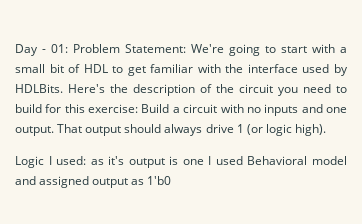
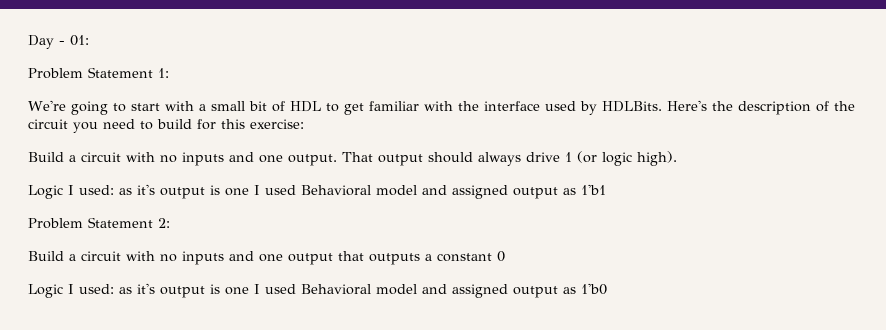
[73,44,186,53] Problem Statement: -> [28,67,169,79] // Problem Statement 1: //
(139, 108) none -> (304, 124) //
(326, 130) none -> [28,184,606,199] [28,217,170,229] [28,251,505,265] // Logic I used: as it's output is one I used Behavioral model and assigned output as 1'b1 // Problem Statement 2: // Build a circuit with no inputs and one output that outputs a constant 0

